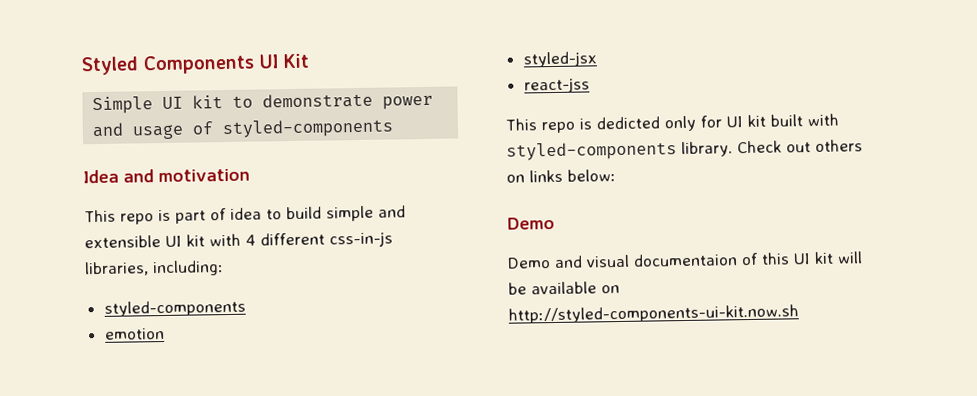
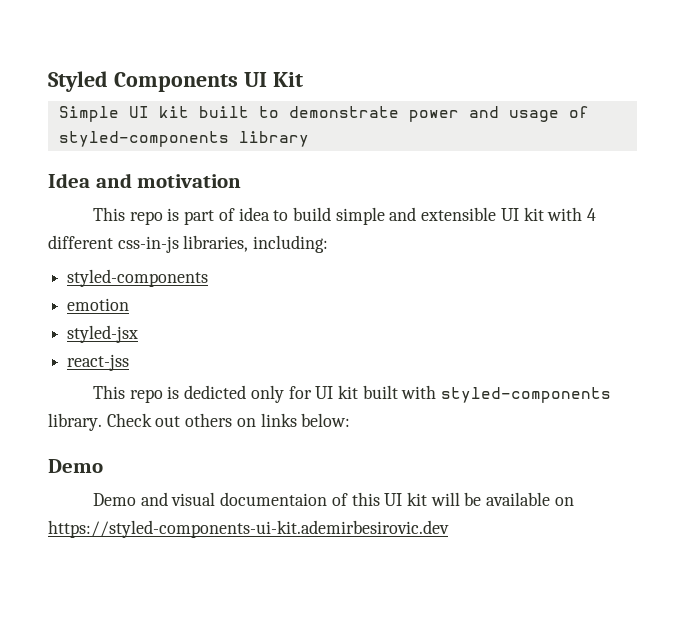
(224, 102) none -> [198,106,249,118] built
(395, 128) none -> [238,131,309,147] library
[508,304,799,324] http://styled-components-ui-kit.now.sh -> [48,520,449,538] https://styled-components-ui-kit.ademirbesirovic.dev

